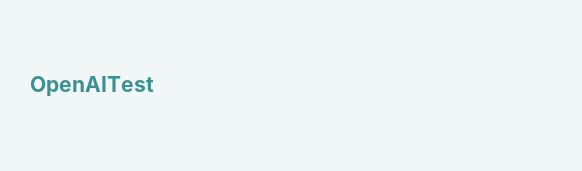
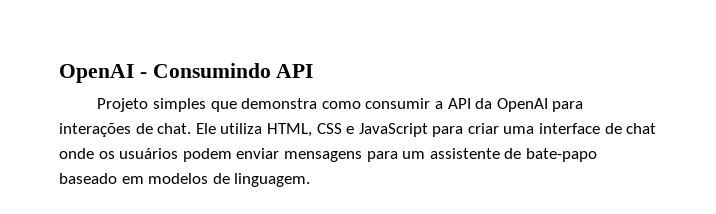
[30,76,154,97] OpenAITest -> [59,63,314,83] [97,98,584,112] [59,123,657,137] [59,148,597,162] [59,173,311,187] OpenAI - Consumindo API // Projeto simples que demonstra como consumir a API da OpenAI para interações de chat. Ele utiliza HTML, CSS e JavaScript para criar uma interface de chat onde os usuários podem enviar mensagens para um assistente de bate-papo baseado em modelos de linguagem.

